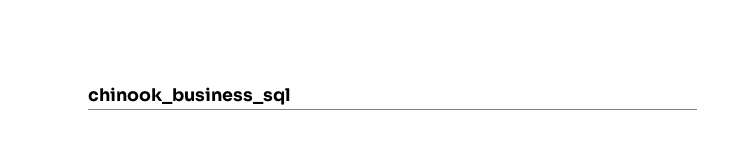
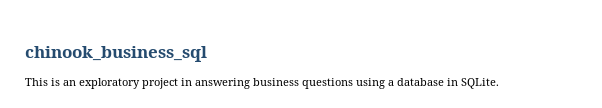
(291, 96) none -> [25,78,499,89] // This is an exploratory project in answering business questions using a database in SQLite.

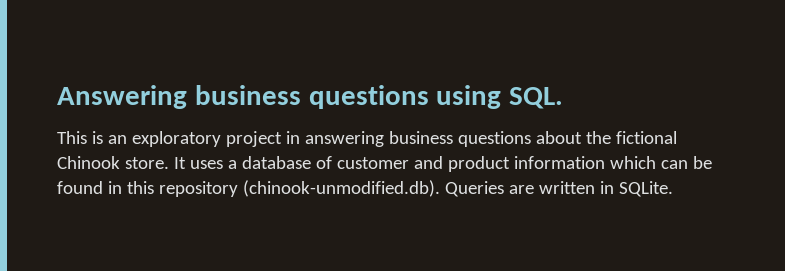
[25,46,207,62] chinook_business_sql -> [57,85,564,109] Answering business questions using SQL.
[356,78,444,89] using a database -> [535,131,677,144] [57,156,712,172] [57,180,595,197] about the fictional Chinook store. It uses a database of customer and product information which can be found in this repository (chinook-unmodified.db). Queries are written

